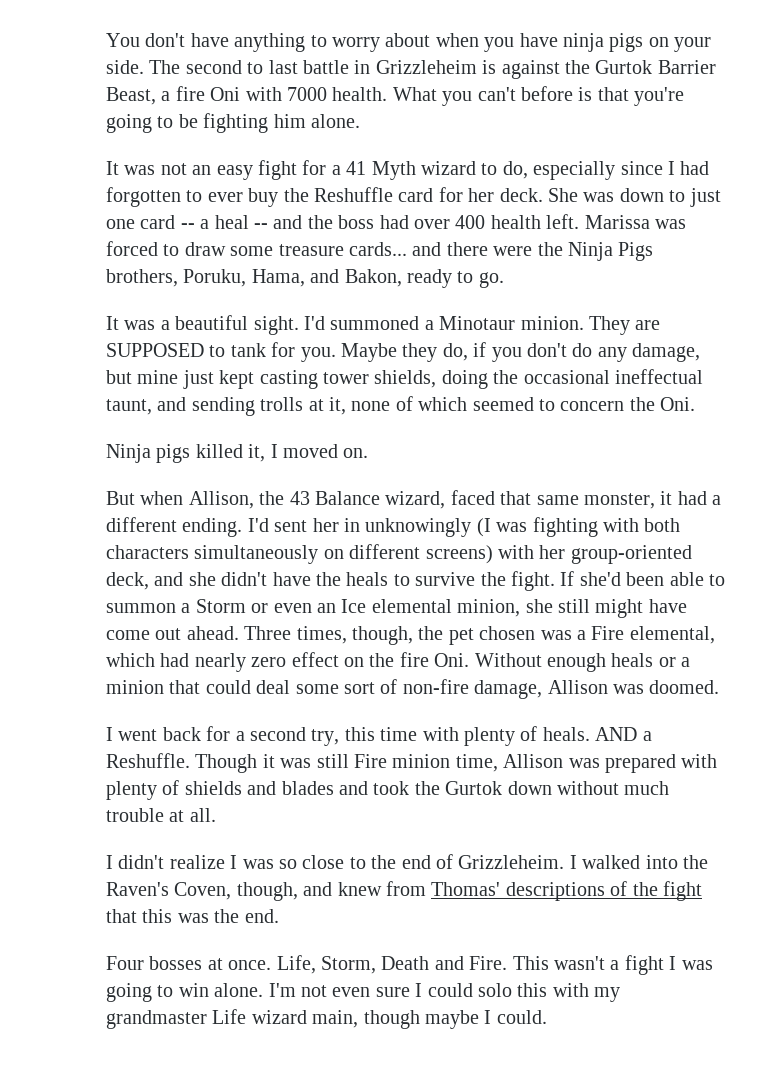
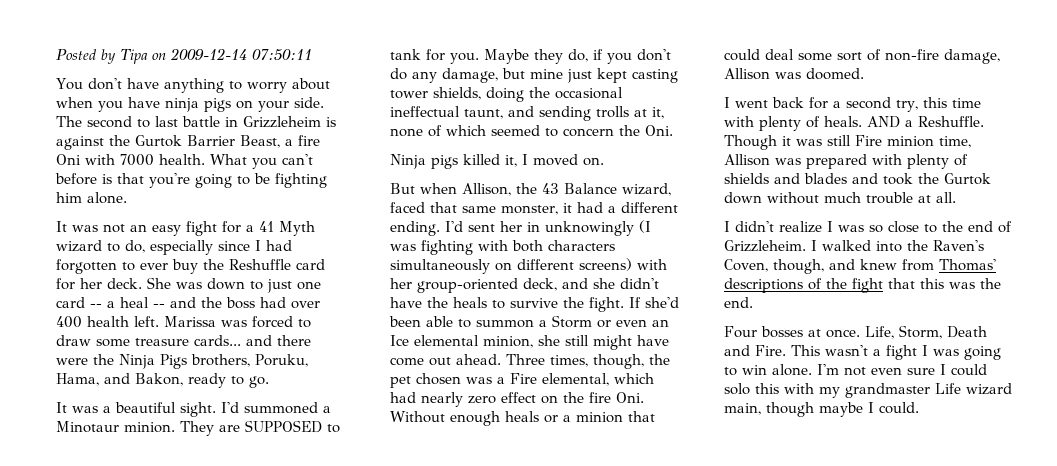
(106, 40) none -> [56,48,312,64] Posted by Tipa on 2009-12-14 07:50:11 //

